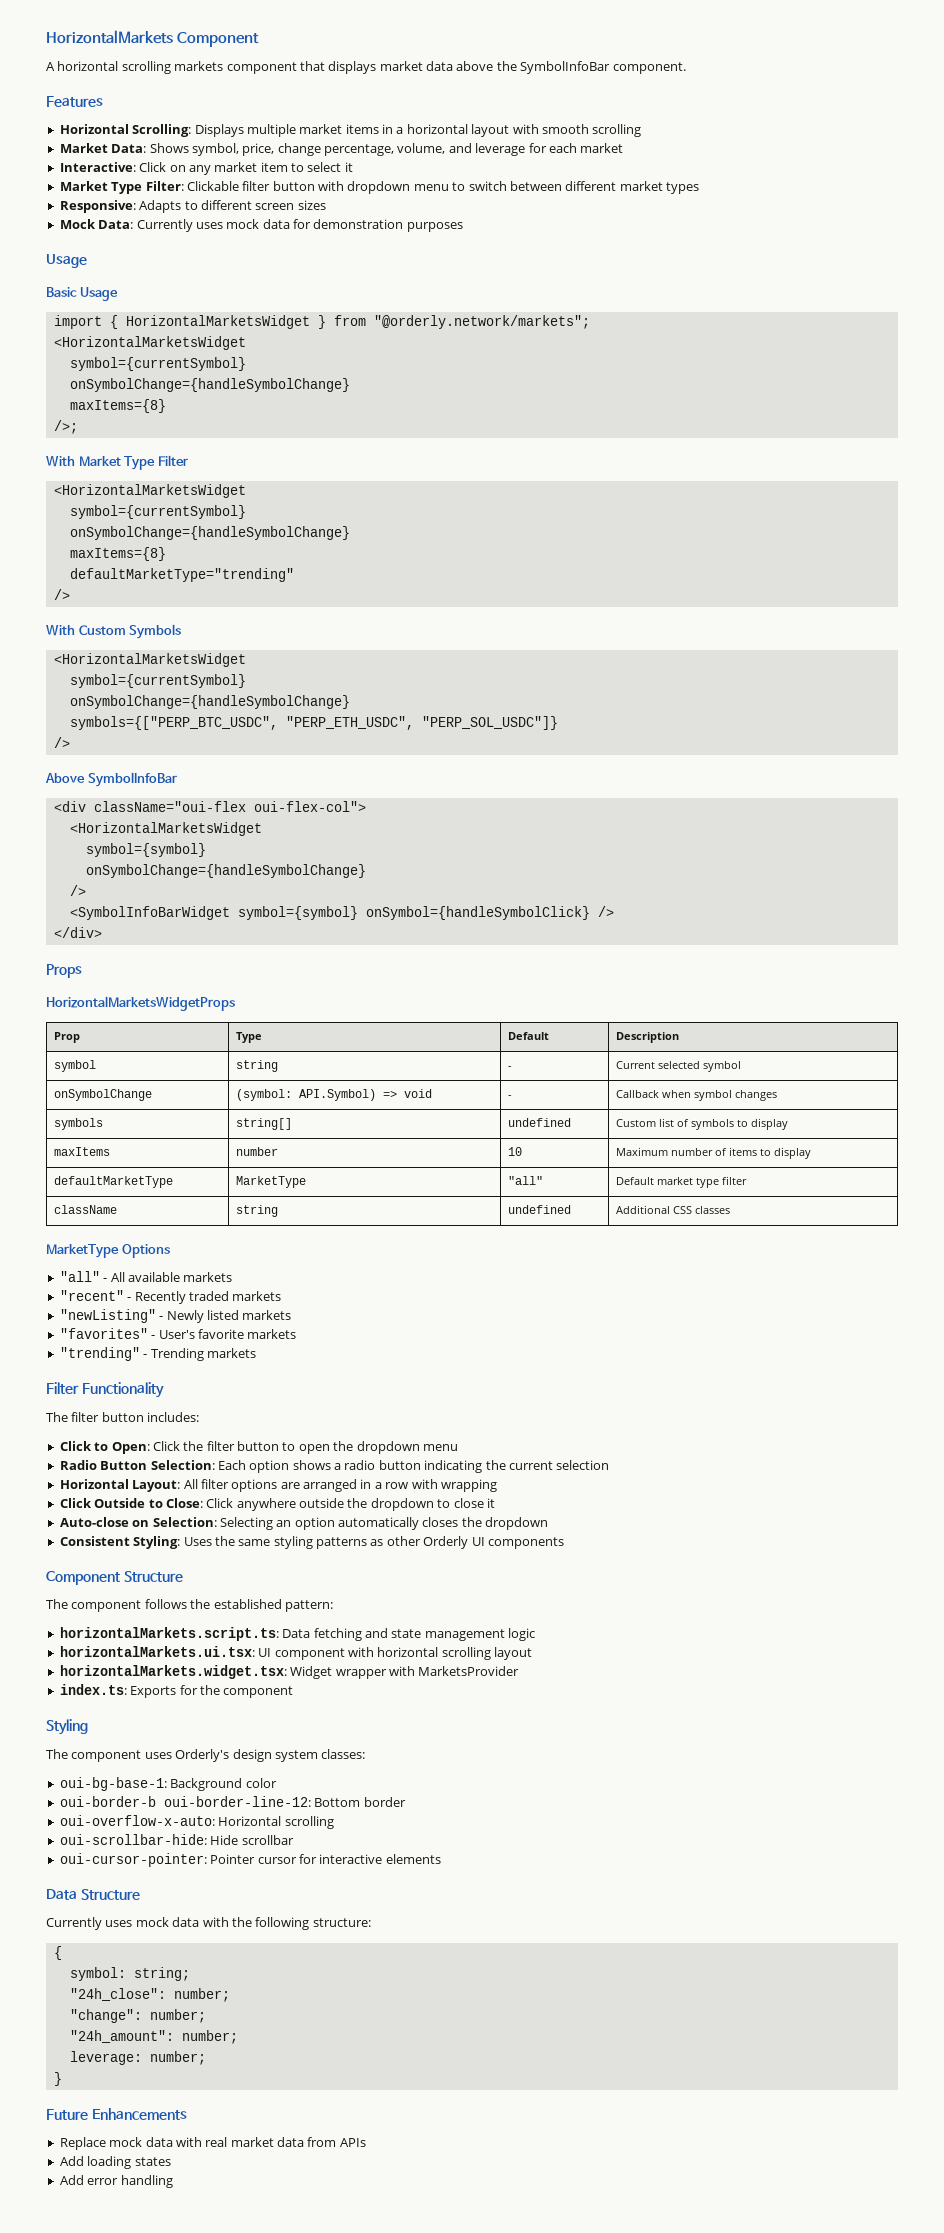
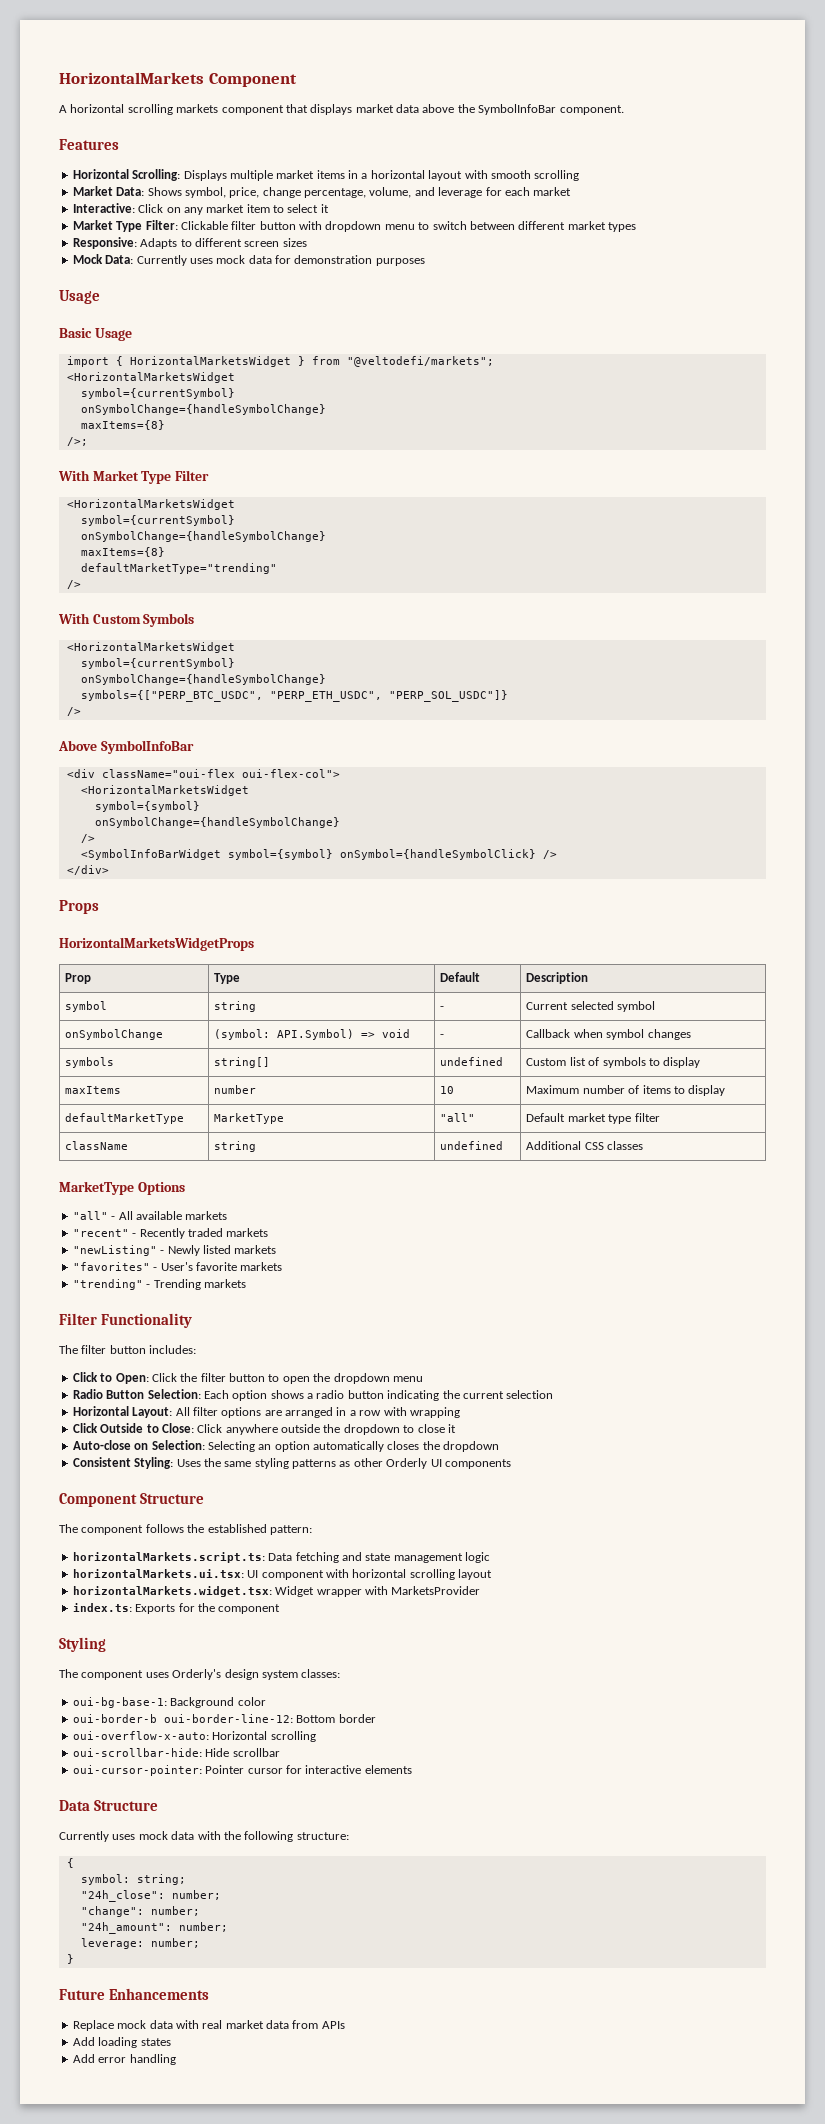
[373,315,590,329] "@orderly.network/markets"; -> [346,356,494,367] "@veltodefi/markets";

